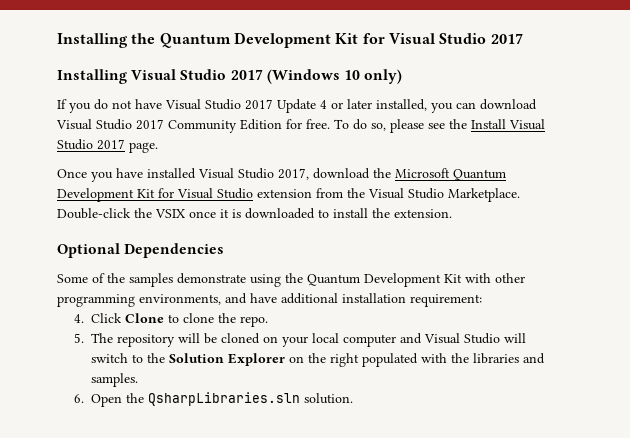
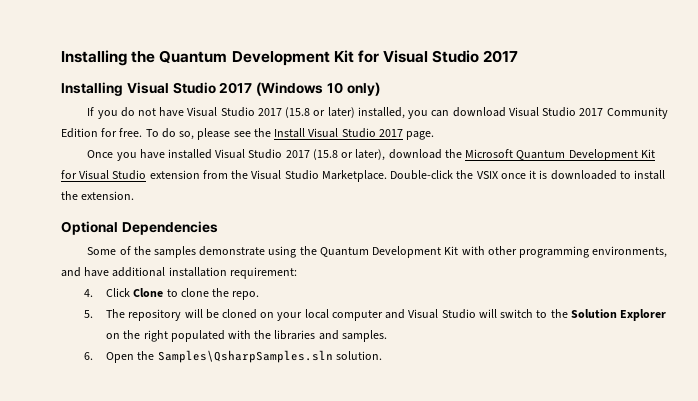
[277,99,372,113] Update 4 or later -> [285,107,355,118] (15.8 or later)
[278,168,309,180] 2017, -> [285,149,386,161] 2017 (15.8 or later),
[147,392,300,406] QsharpLibraries.sln -> [157,350,333,363] Samples\QsharpSamples.sln

